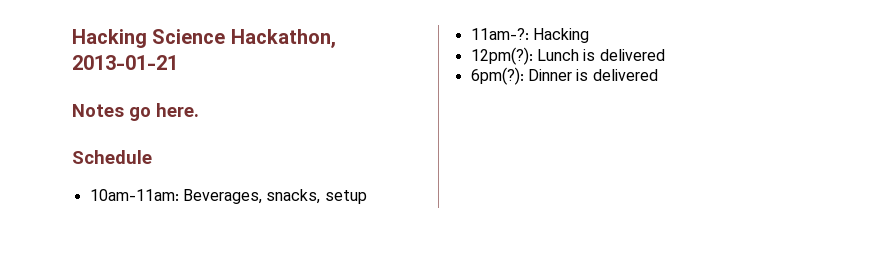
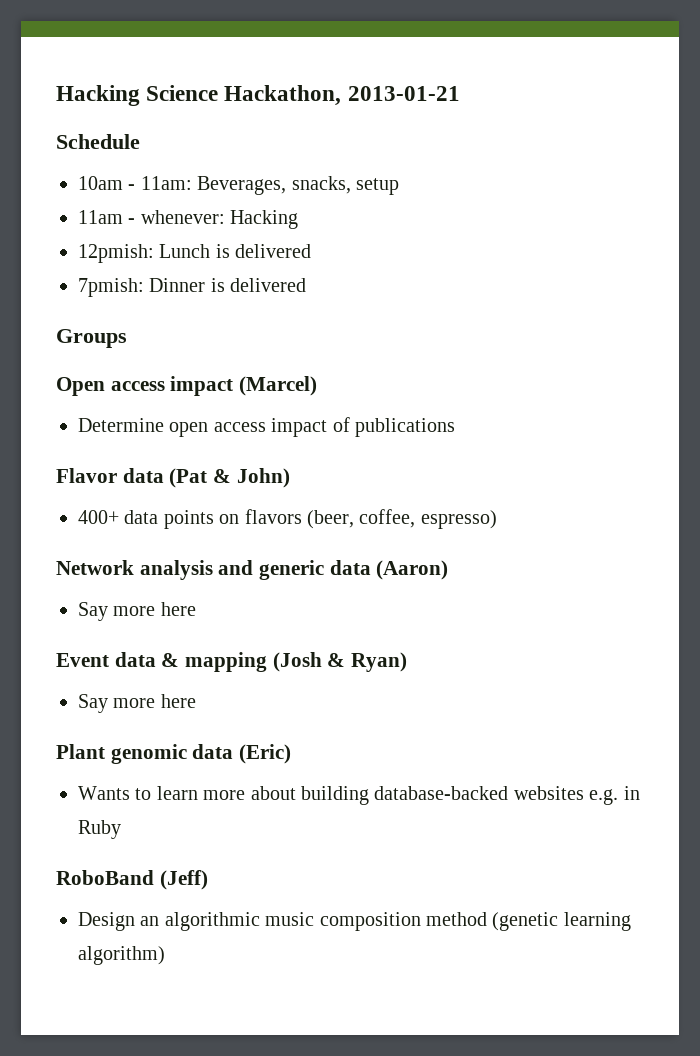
[72,103,199,121] [72,150,152,164] [89,189,179,201] Notes go here. // Schedule // 10am-11am: -> [56,134,140,149] [78,176,192,190] Schedule // 10am - 11am:
[470,28,529,40] 11am-?: -> [78,210,225,224] 11am - whenever:
[470,47,533,65] 12pm(?): -> [78,244,154,263] 12pmish:
[470,67,524,85] 6pm(?): -> [78,278,144,297] 7pmish:
(658, 75) none -> [56,329,127,348] [56,376,318,396] [78,417,455,437] [56,468,290,488] [78,509,497,529] [56,560,449,580] [78,602,196,621] [56,652,408,672] [78,694,196,713] [56,744,292,764] [78,786,640,805] [78,820,121,839] [56,870,208,890] [78,912,631,931] [78,946,165,965] // Groups // Open access impact (Marcel) // Determine open access impact of publications // Flavor data (Pat & John) // 400+ data points on flavors (beer, coffee, espresso) // Network analysis and generic data (Aaron) // Say more here // Event data & mapping (Josh & Ryan) // Say more here // Plant genomic data (Eric) // Wants to learn more about building database-backed websites e.g. in Ruby // RoboBand (Jeff) // Design an algorithmic music composition method (genetic learning algorithm)

